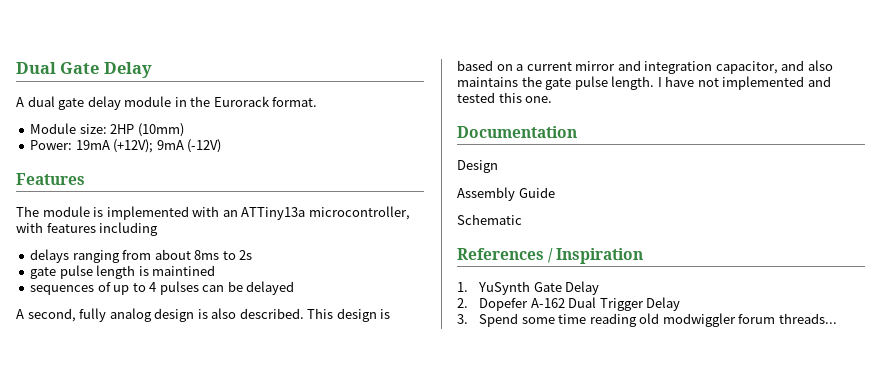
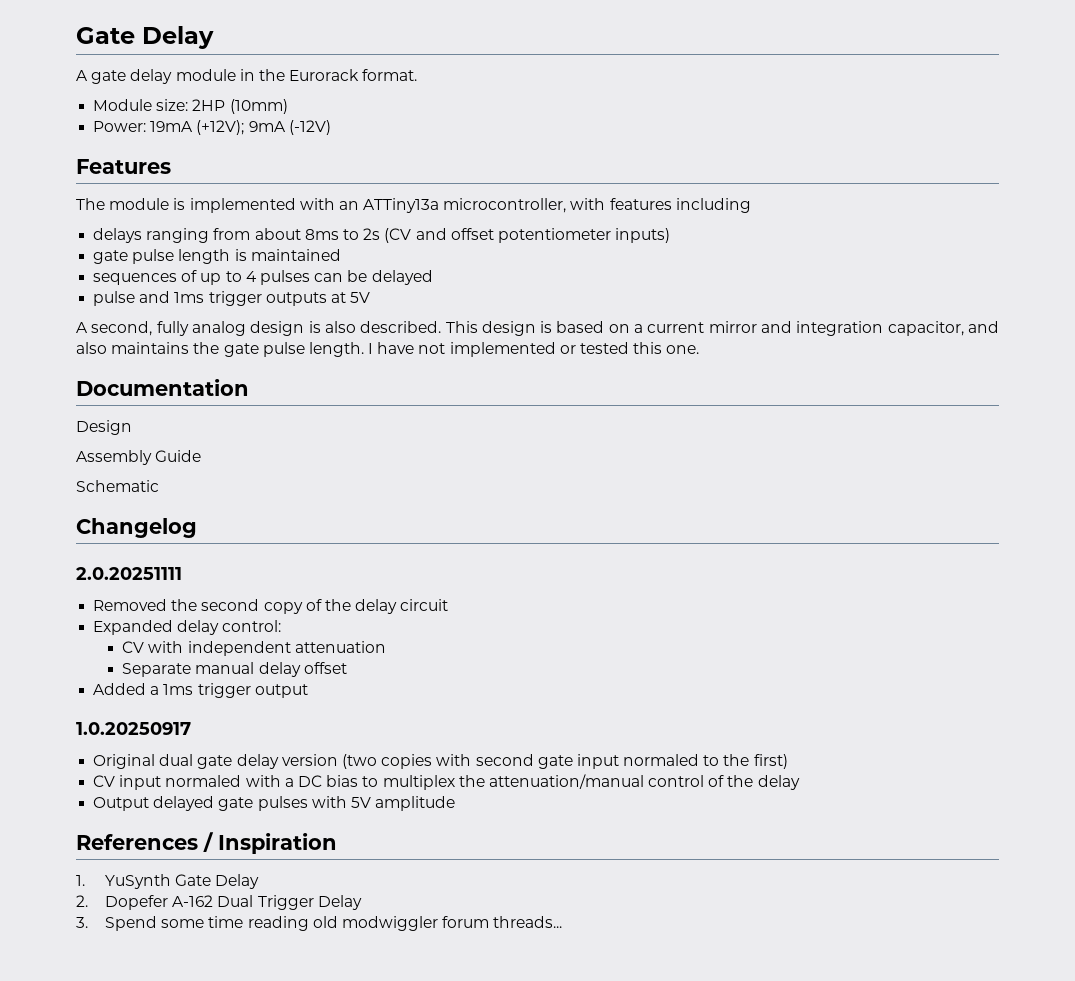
[16,62,56,74] Dual -> (76, 35) none
[27,96,55,107] dual -> (88, 75) none
(253, 255) none -> [384,228,671,243] (CV and offset potentiometer inputs)
[152,265,216,276] maintined -> [250,249,341,261] maintained
(295, 288) none -> [93,291,371,306] // pulse and 1ms trigger outputs at 5V
[807,76,831,87] and -> [559,345,576,354] or
(522, 219) none -> [76,518,197,538] [76,567,182,580] [93,599,449,614] [93,620,282,635] [122,641,386,656] [122,662,347,677] [93,683,308,698] [76,722,191,735] [93,754,788,769] [93,774,800,790] [93,796,456,811] // Changelog // 2.0.20251111 // Removed the second copy of the delay circuit // Expanded delay control: // CV with independent attenuation // Separate manual delay offset // Added a 1ms trigger output // 1.0.20250917 // Original dual gate delay version (two copies with second gate input normaled to the first) // CV input normaled with a DC bias to multiplex the attenuation/manual control of the delay // Output delayed gate pulses with 5V amplitude

